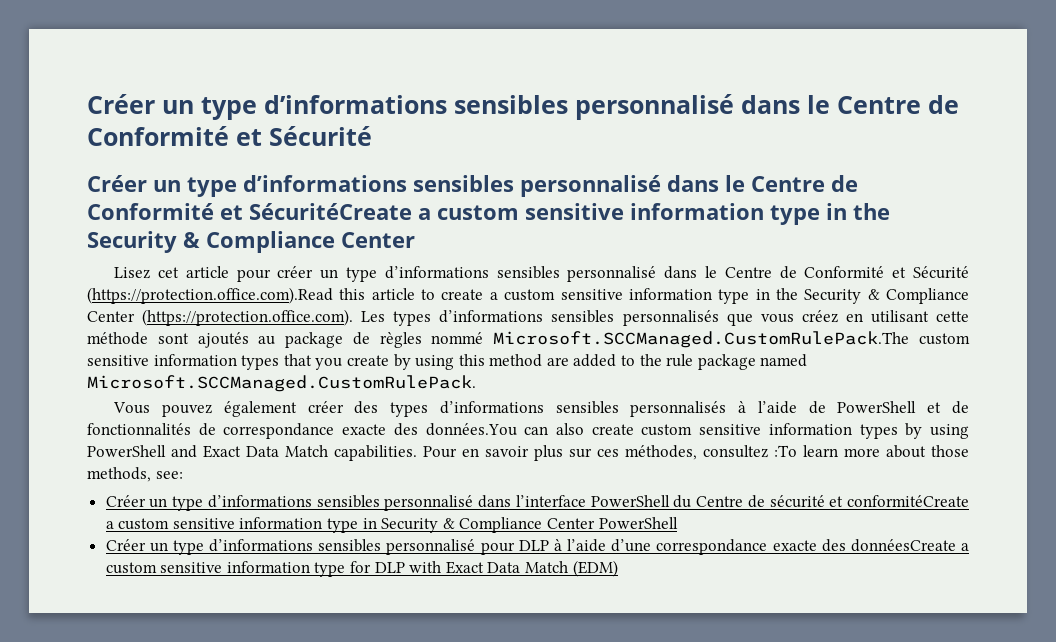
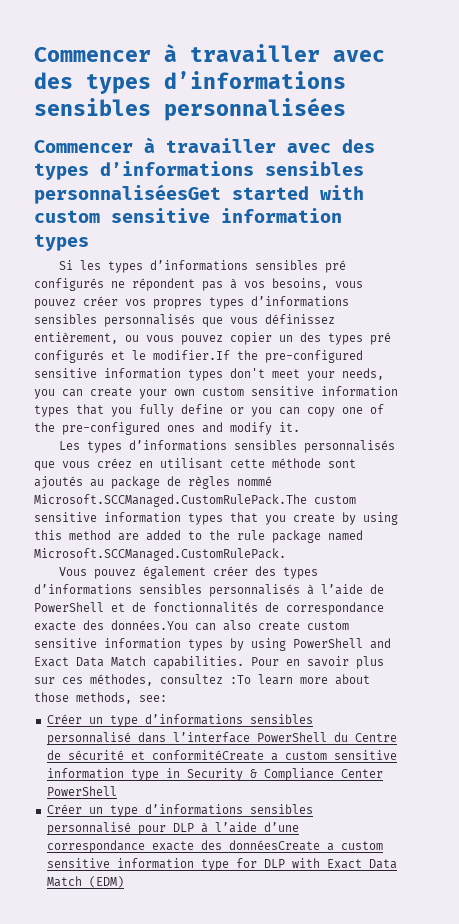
[87,94,959,120] [87,126,372,146] [87,175,858,197] [87,203,890,225] [87,231,415,253] [114,266,969,282] [87,287,970,304] [87,309,354,326] Créer un type d’informations sensibles personnalisé dans le Centre de Conformité et Sécurité // Créer un type d’informations sensibles personnalisé dans le Centre de Conformité et SécuritéCreate a custom sensitive information type in the Security & Compliance Center // Lisez cet article pour créer un type d’informations sensibles personnalisé dans le Centre de Conformité et Sécurité (https://protection.office.com).Read this article to create a custom sensitive information type in the Security & Compliance Center (https://protection.office.com). -> [34,44,385,62] [34,71,346,94] [34,98,346,121] [34,137,375,153] [34,161,364,180] [34,184,364,204] [34,208,342,223] [34,234,89,251] [59,260,347,273] [34,278,363,291] [34,296,349,309] [34,314,335,327] [34,332,391,345] [34,350,363,363] [34,368,384,381] [34,386,398,399] [34,404,384,417] [34,422,300,435] Commencer à travailler avec des types d’informations sensibles personnalisées // Commencer à travailler avec des types d’informations sensibles personnaliséesGet started with custom sensitive information types // Si les types d’informations sensibles pré configurés ne répondent pas à vos besoins, vous pouvez créer vos propres types d’informations sensibles personnalisés que vous définissez entièrement, ou vous pouvez copier un des types pré configurés et le modifier.If the pre-configured sensitive information types don't meet your needs, you can create your own custom sensitive information types that you fully define or you can copy one of the pre-configured ones and modify it. //

